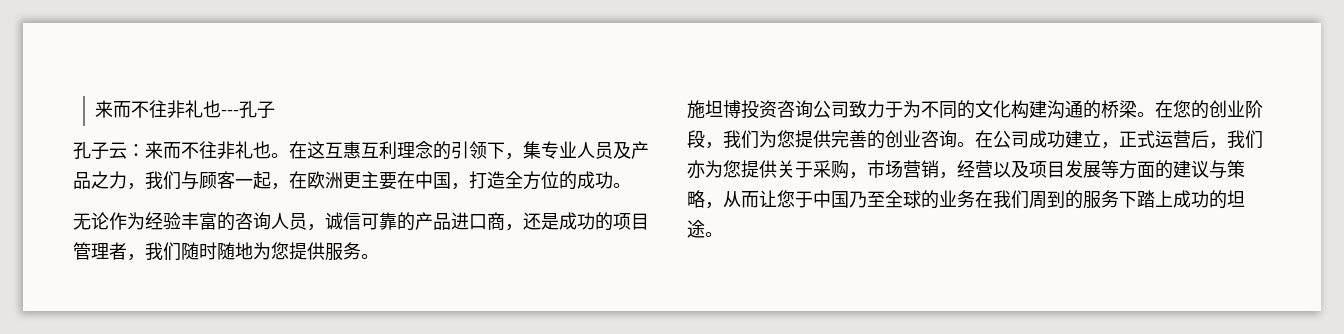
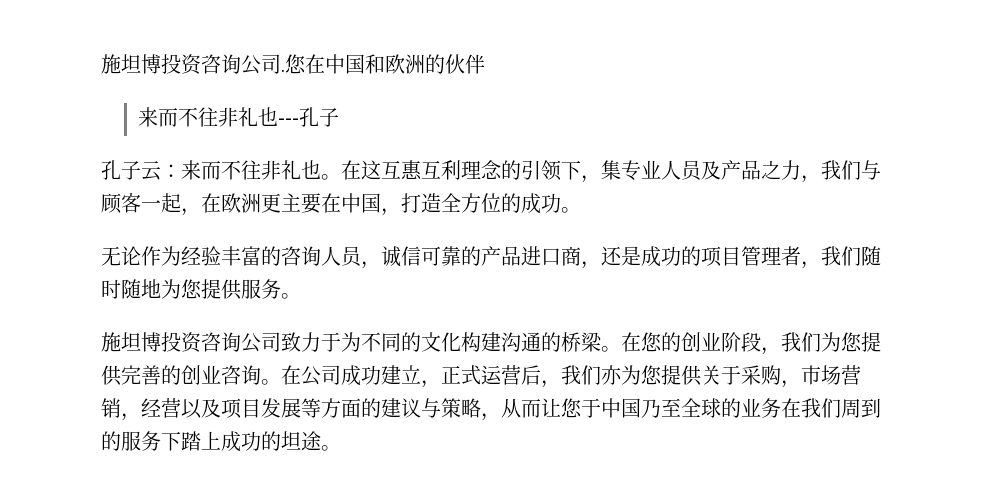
(95, 109) none -> [101,54,485,75] 施坦博投资咨询公司.您在中国和欧洲的伙伴 //

